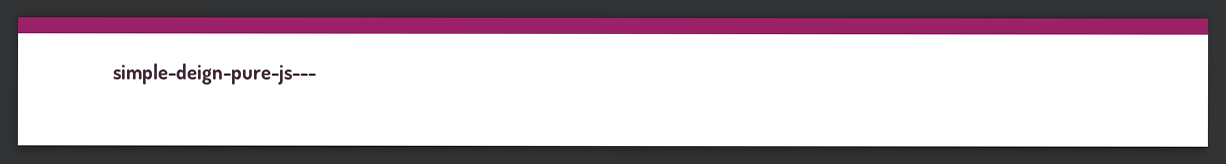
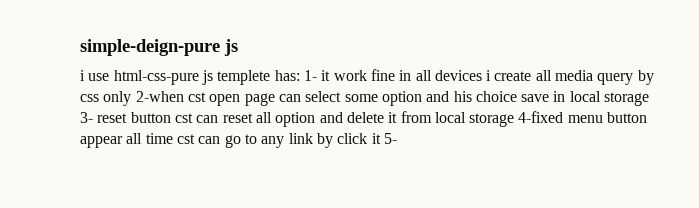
[112,63,317,85] simple-deign-pure-js--- -> [80,39,238,56] [80,69,654,85] [80,91,650,106] [80,111,648,127] [80,133,397,148] simple-deign-pure js // i use html-css-pure js templete has: 1- it work fine in all devices i create all media query by css only 2-when cst open page can select some option and his choice save in local storage 3- reset button cst can reset all option and delete it from local storage 4-fixed menu button appear all time cst can go to any link by click it 5-

